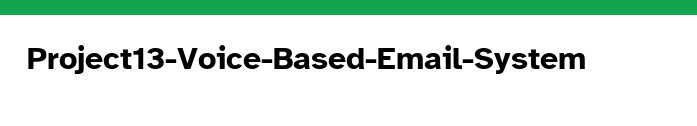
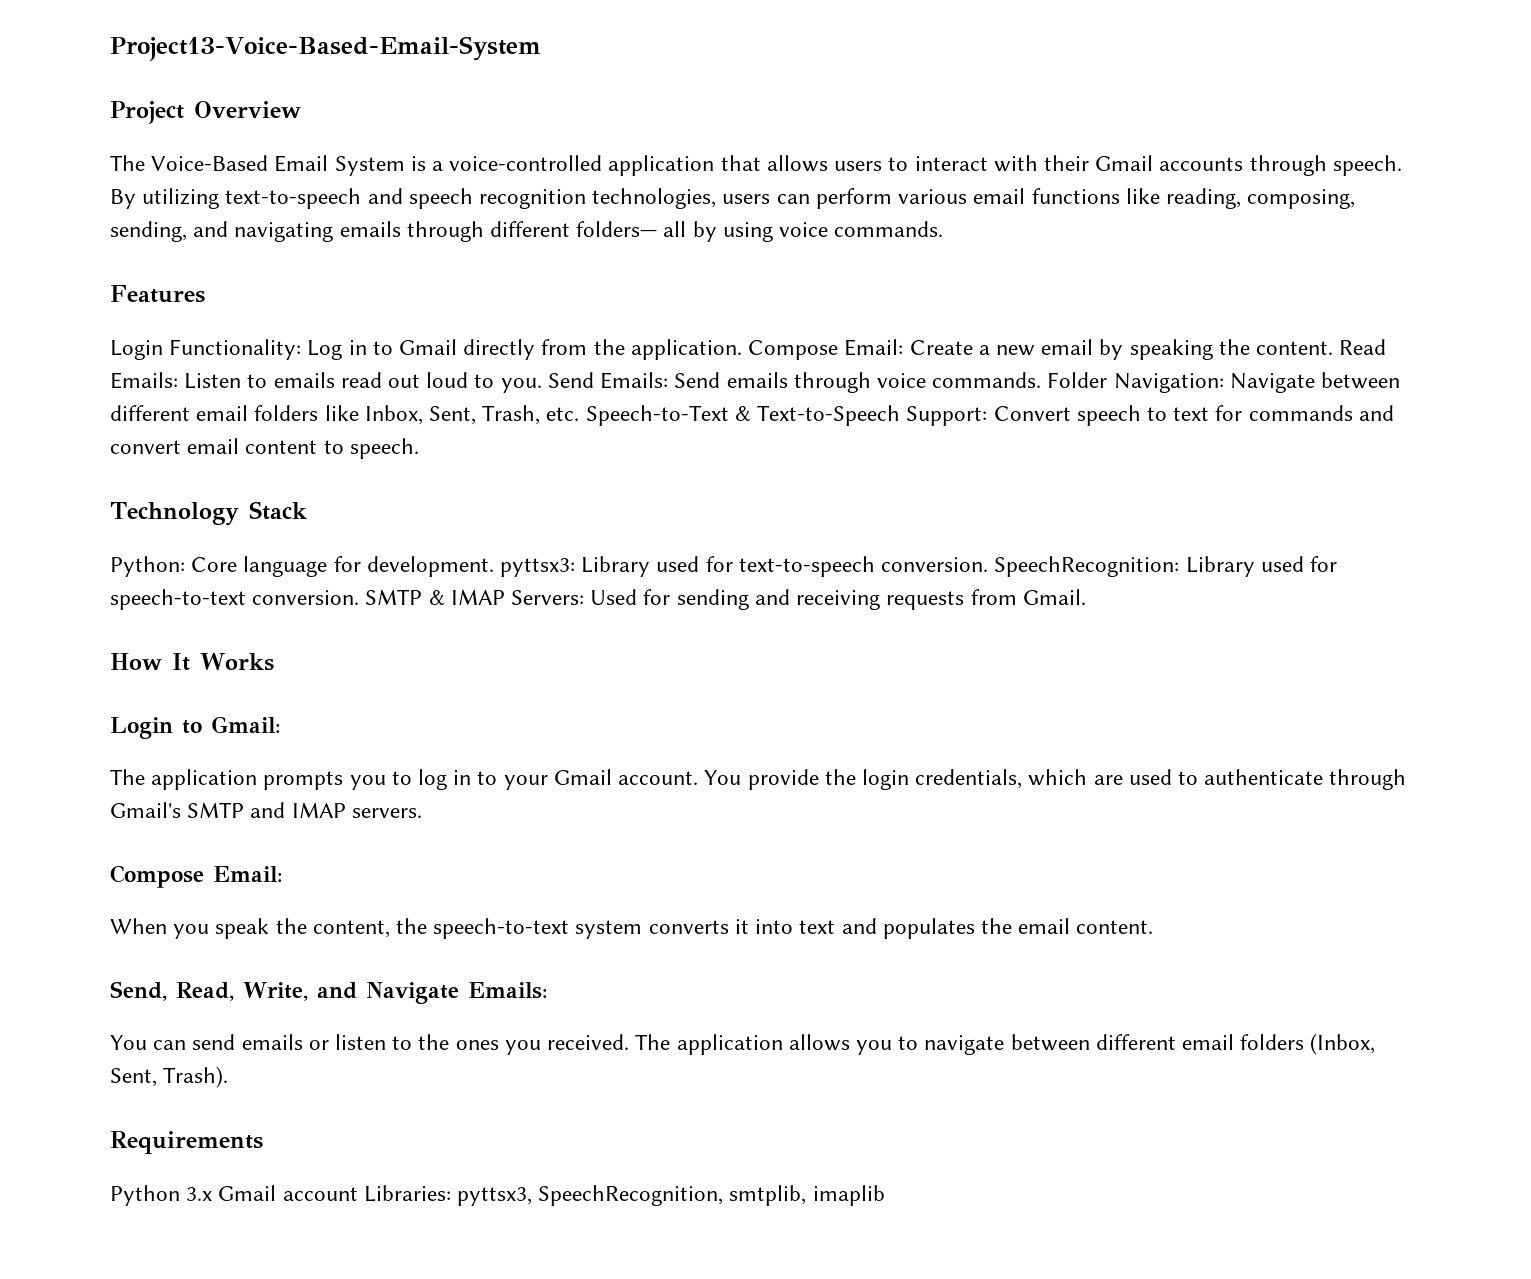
(586, 59) none -> [110,101,301,124] [110,155,1402,176] [110,188,1356,209] [110,221,944,242] [110,285,205,303] [110,339,1387,360] [110,372,1400,393] [110,405,1394,426] [110,438,419,459] [110,501,307,526] [110,556,1337,577] [110,589,1086,610] [110,653,274,671] [110,716,281,739] [110,769,1407,790] [110,802,422,818] [110,865,283,888] [110,918,1154,939] [110,981,548,1004] [110,1033,1376,1055] [110,1066,229,1088] [110,1131,263,1154] [110,1185,885,1206] // Project Overview // The Voice-Based Email System is a voice-controlled application that allows users to interact with their Gmail accounts through speech. By utilizing text-to-speech and speech recognition technologies, users can perform various email functions like reading, composing, sending, and navigating emails through different folders— all by using voice commands. // Features // Login Functionality: Log in to Gmail directly from the application. Compose Email: Create a new email by speaking the content. Read Emails: Listen to emails read out loud to you. Send Emails: Send emails through voice commands. Folder Navigation: Navigate between different email folders like Inbox, Sent, Trash, etc. Speech-to-Text & Text-to-Speech Support: Convert speech to text for commands and convert email content to speech. // Technology Stack // Python: Core language for development. pyttsx3: Library used for text-to-speech conversion. SpeechRecognition: Library used for speech-to-text conversion. SMTP & IMAP Servers: Used for sending and receiving requests from Gmail. // How It Works // Login to Gmail: // The application prompts you to log in to your Gmail account. You provide the login credentials, which are used to authenticate through Gmail's SMTP and IMAP servers. // Compose Email: // When you speak the content, the speech-to-text system converts it into text and populates the email content. // Send, Read, Write, and Navigate Emails: // You can send emails or listen to the ones you received. The application allows you to navigate between different email folders (Inbox, Sent, Trash). // Requirements // Python 3.x Gmail account Libraries: pyttsx3, SpeechRecognition, smtplib, imaplib

